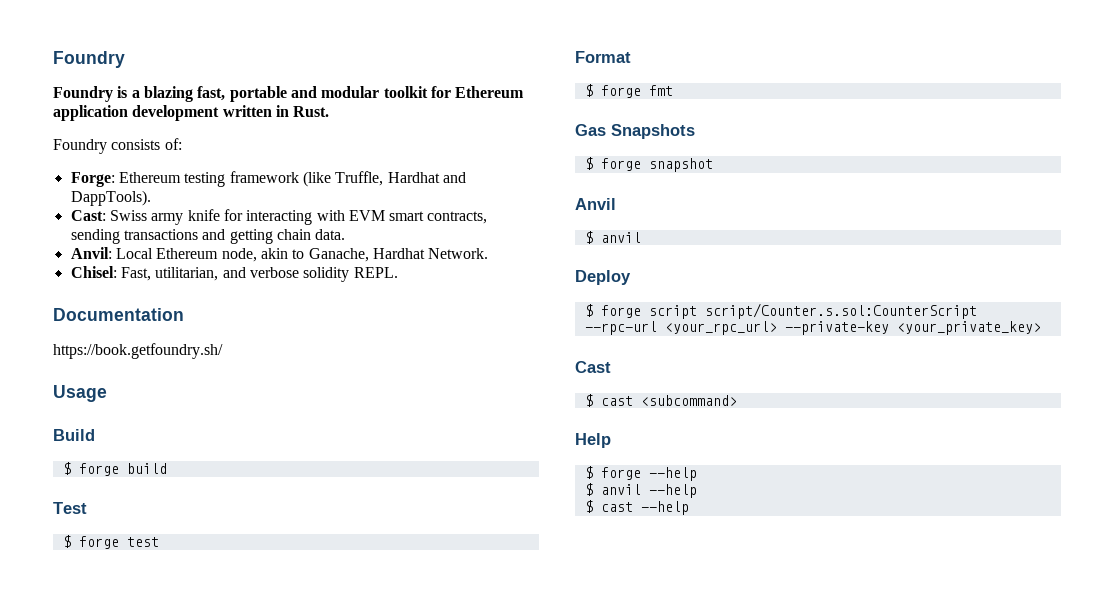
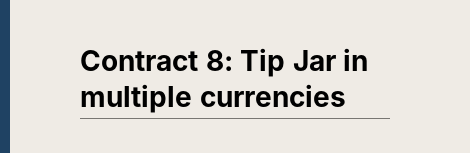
[53,51,125,68] [53,86,525,102] [53,105,330,121] [53,138,182,154] [70,171,466,187] [70,190,151,206] [70,209,488,225] [70,229,346,244] [70,247,489,262] [70,266,398,282] [53,308,184,321] [53,343,223,359] [53,385,107,402] [53,429,95,441] [62,462,167,476] [53,502,87,514] [62,535,159,549] [575,51,631,63] [584,84,673,98] [575,124,695,139] [584,157,713,172] [575,198,616,210] [584,231,641,244] [575,270,631,285] [584,303,977,319] [584,321,1041,335] [575,361,611,373] [584,394,737,407] [575,433,611,448] [584,466,697,481] [584,483,697,498] [584,500,689,515] Foundry // Foundry is a blazing fast, portable and modular toolkit for Ethereum application development written in Rust. // Foundry consists of: // Forge: Ethereum testing framework (like Truffle, Hardhat and DappTools). // Cast: Swiss army knife for interacting with EVM smart contracts, sending transactions and getting chain data. // Anvil: Local Ethereum node, akin to Ganache, Hardhat Network. // Chisel: Fast, utilitarian, and verbose solidity REPL. // Documentation // https://book.getfoundry.sh/ // Usage // Build // $ forge build // Test // $ forge test // Format // $ forge fmt // Gas Snapshots // $ forge snapshot // Anvil // $ anvil // Deploy // $ forge script script/Counter.s.sol:CounterScript --rpc-url <your_rpc_url> --private-key <your_private_key> // Cast // $ cast <subcommand> // Help // $ forge --help // $ anvil --help // $ cast --help -> [80,48,369,77] [80,84,346,113] Contract 8: Tip Jar in multiple currencies

